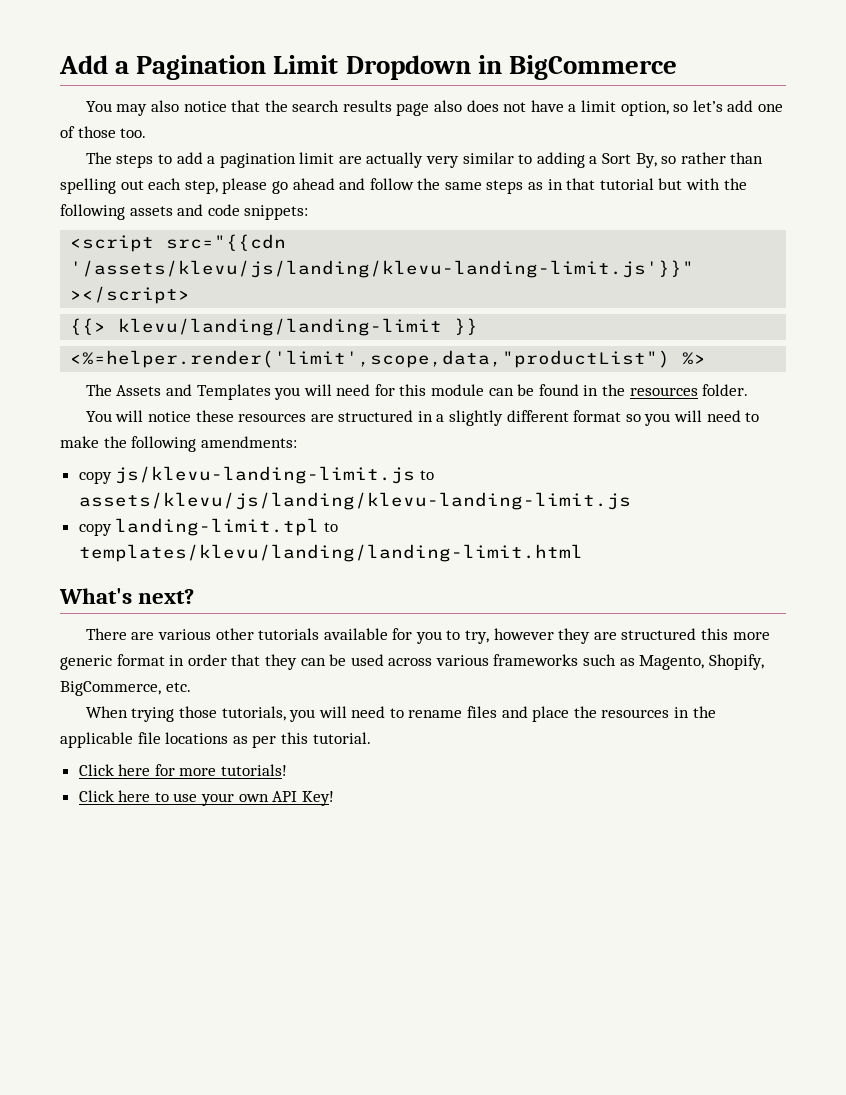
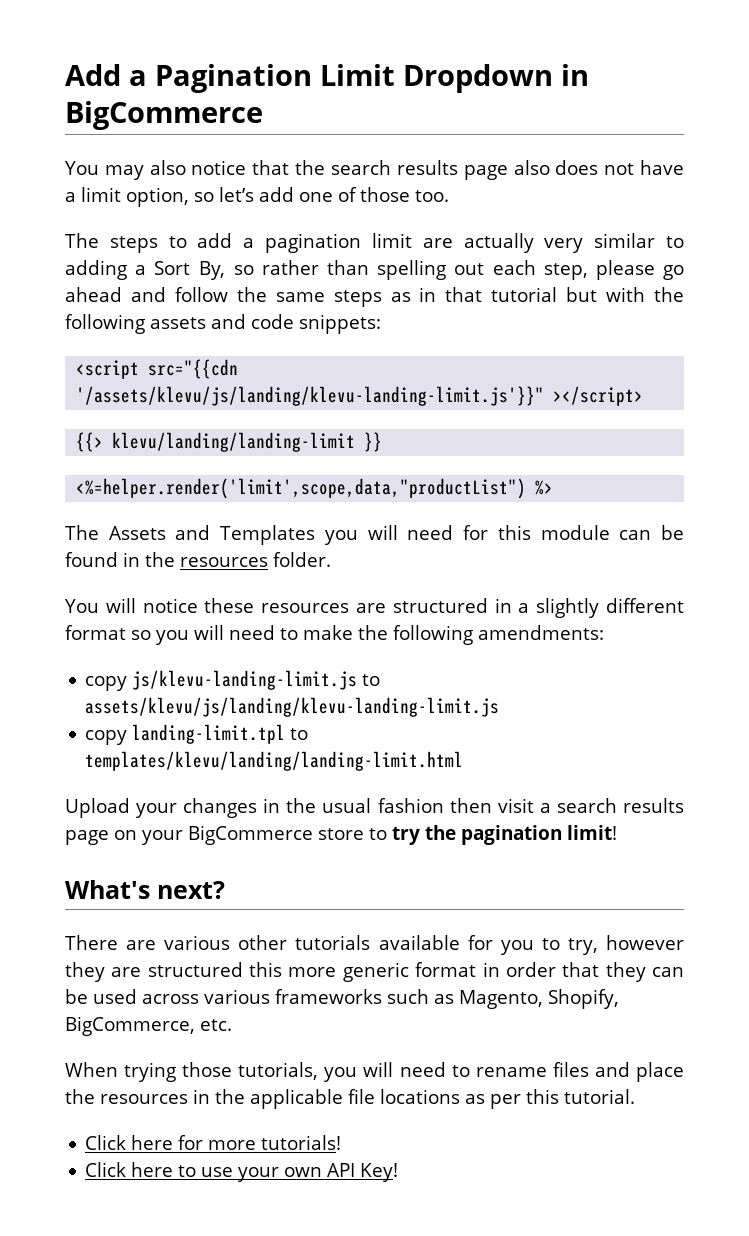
(583, 553) none -> [65,798,684,818] [65,825,617,845] // Upload your changes in the usual fashion then visit a search results page on your BigCommerce store to try the pagination limit!

